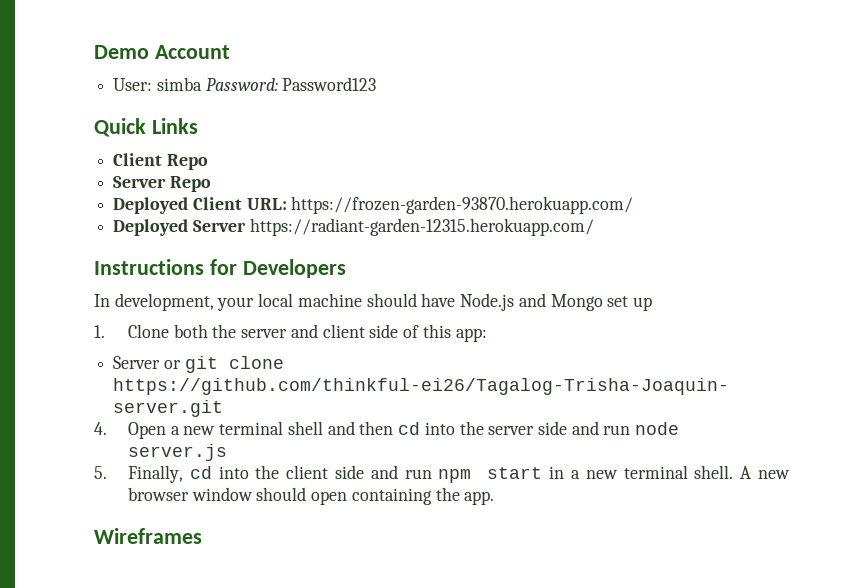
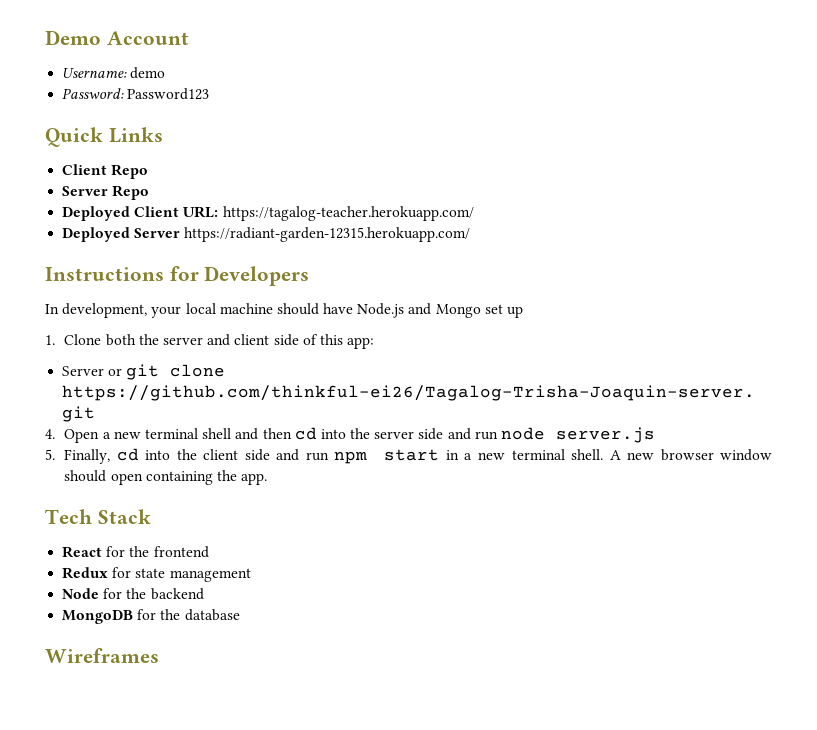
[113,77,202,91] User: simba -> [62,67,166,79] Username: demo //
[291,196,634,214] https://frozen-garden-93870.herokuapp.com/ -> [222,206,474,221] https://tagalog-teacher.herokuapp.com/
(495, 498) none -> [45,509,151,524] [62,546,209,558] [62,567,251,582] [62,588,204,600] [62,609,240,624] // Tech Stack // React for the frontend // Redux for state management // Node for the backend // MongoDB for the database

